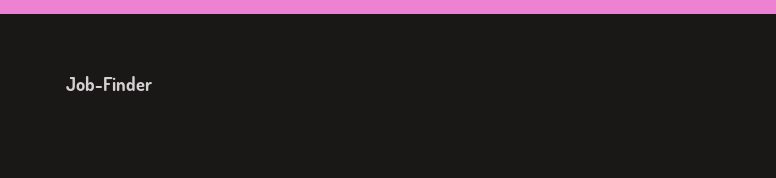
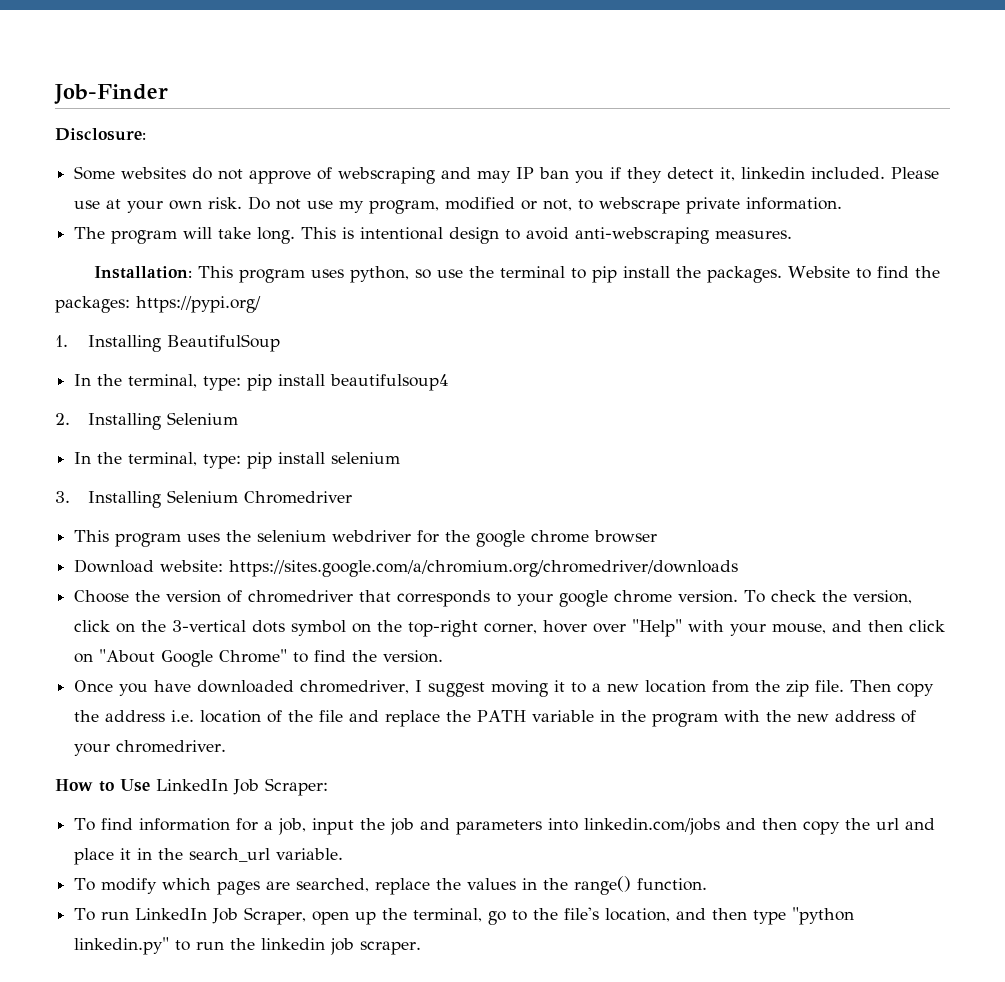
(152, 83) none -> [55,128,146,141] [74,166,940,184] [74,196,843,214] [74,227,793,244] [93,266,940,283] [55,296,261,313] [55,334,281,352] [74,374,450,391] [55,412,239,430] [74,452,401,469] [55,490,353,508] [74,530,658,547] [74,559,739,577] [74,590,913,607] [74,619,946,637] [74,649,444,667] [74,680,935,697] [74,710,917,727] [74,740,227,756] [55,778,328,796] [74,818,936,835] [74,848,344,865] [74,876,708,895] [74,907,855,925] [74,937,422,955] // Disclosure: // Some websites do not approve of webscraping and may IP ban you if they detect it, linkedin included. Please use at your own risk. Do not use my program, modified or not, to webscrape private information. // The program will take long. This is intentional design to avoid anti-webscraping measures. // Installation: This program uses python, so use the terminal to pip install the packages. Website to find the packages: https://pypi.org/ // 1. Installing BeautifulSoup // In the terminal, type: pip install beautifulsoup4 // 2. Installing Selenium // In the terminal, type: pip install selenium // 3. Installing Selenium Chromedriver // This program uses the selenium webdriver for the google chrome browser // Download website: https://sites.google.com/a/chromium.org/chromedriver/downloads // Choose the version of chromedriver that corresponds to your google chrome version. To check the version, click on the 3-vertical dots symbol on the top-right corner, hover over "Help" with your mouse, and then click on "About Google Chrome" to find the version. // Once you have downloaded chromedriver, I suggest moving it to a new location from the zip file. Then copy the address i.e. location of the file and replace the PATH variable in the program with the new address of your chromedriver. // How to Use LinkedIn Job Scraper: // To find information for a job, input the job and parameters into linkedin.com/jobs and then copy the url and place it in the search_url variable. // To modify which pages are searched, replace the values in the range() function. // To run LinkedIn Job Scraper, open up the terminal, go to the file's location, and then type "python linkedin.py" to run the linkedin job scraper.

